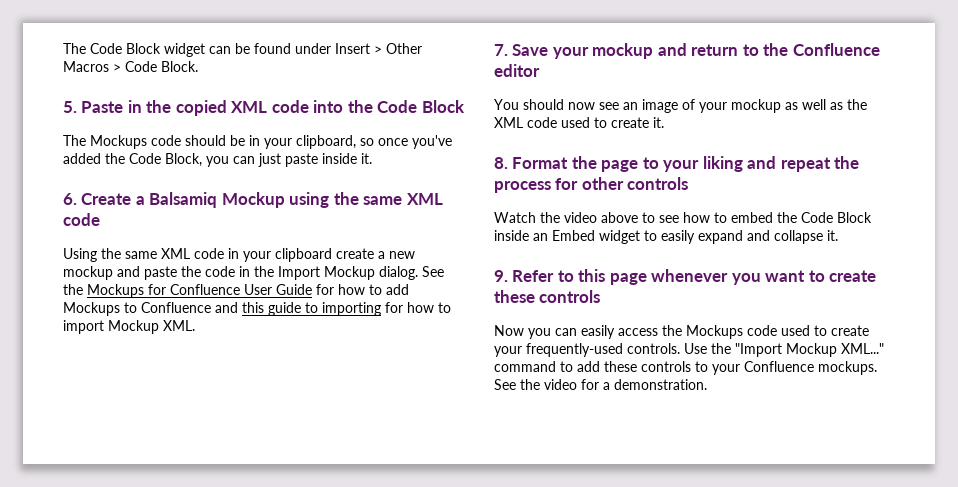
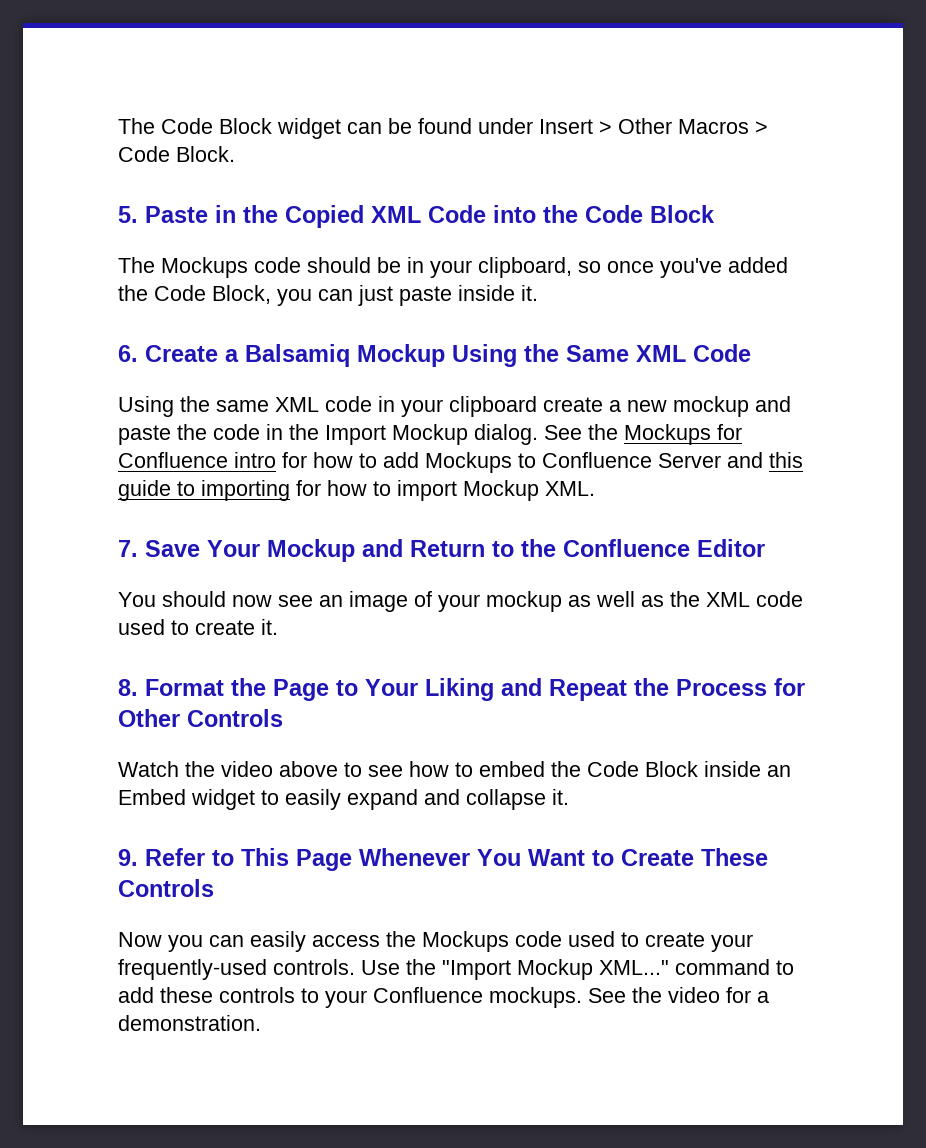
[175,100,309,116] copied XML code -> [285,205,486,228] Copied XML Code
[289,192,443,208] [63,213,100,226] using the same XML code -> [452,344,751,367] Using the Same XML Code
[244,284,312,295] User Guide -> [234,452,276,468] intro
(211, 307) none -> [658,453,721,468] Server
[552,43,739,59] your mockup and return -> [207,539,485,562] Your Mockup and Return
[494,64,540,77] editor -> [697,539,765,557] Editor
[601,156,860,172] [494,177,689,193] page to your liking and repeat the process for other controls -> [273,678,805,701] [118,709,283,727] Page to Your Liking and Repeat the Process for Other Controls
[578,269,877,285] [494,290,601,303] this page whenever you want to create these controls -> [241,848,768,871] [118,879,214,897] This Page Whenever You Want to Create These Controls

